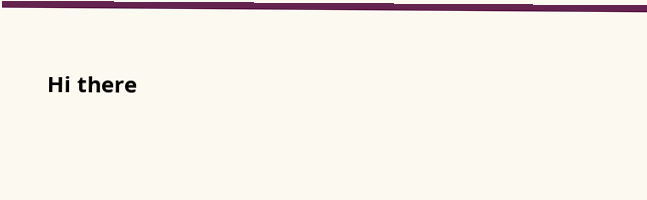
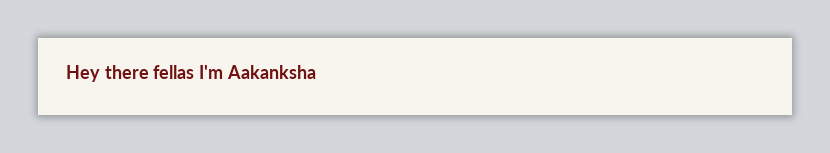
[47,76,138,93] Hi there -> [66,65,316,82] Hey there fellas I'm Aakanksha

